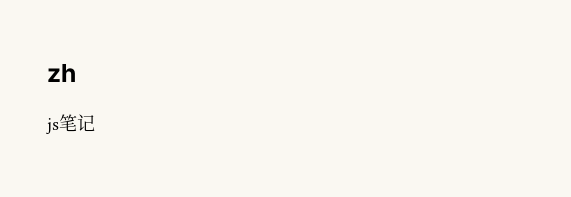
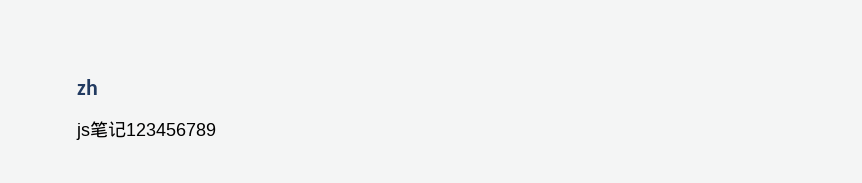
(95, 123) none -> [126,123,216,136] 123456789

